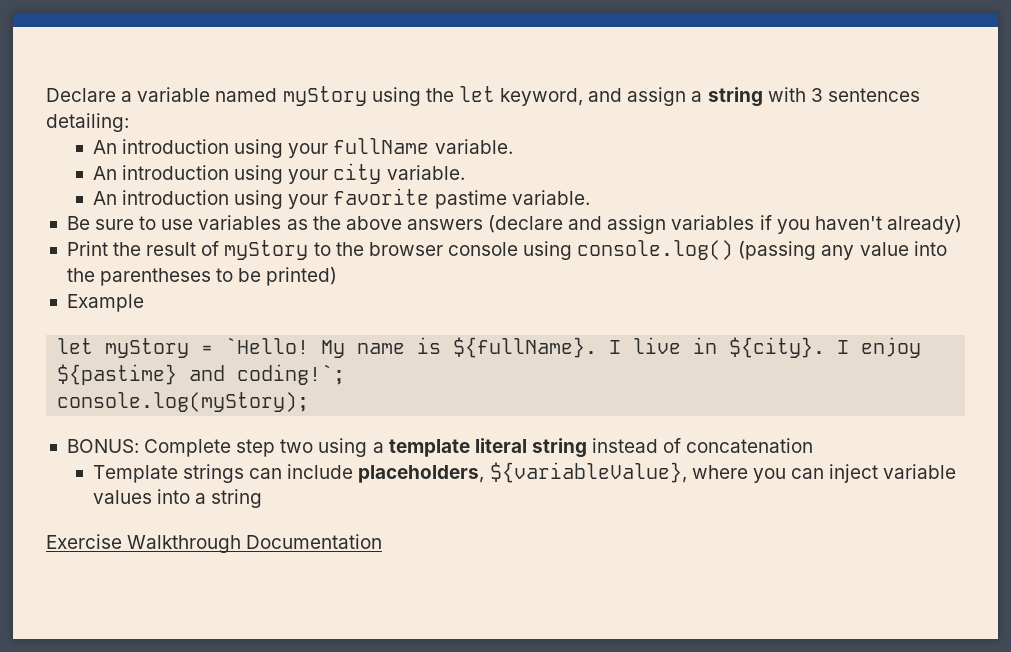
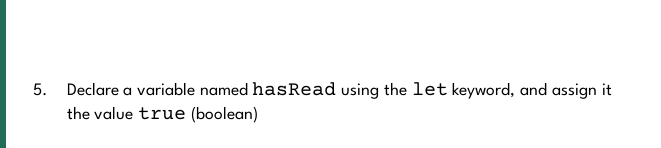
(46, 95) none -> [33,83,47,96] 5.
[282,86,367,106] myStory -> [252,82,337,96] hasRead
[691,87,920,107] [46,113,129,132] [92,138,513,158] [92,163,465,184] [92,188,590,209] [66,215,962,234] [66,240,947,260] [66,267,338,286] [66,294,144,312] [57,337,922,358] [57,364,346,385] [57,392,310,412] [66,438,814,458] [92,462,957,483] [92,489,263,508] [46,534,383,553] a string with 3 sentences detailing: // An introduction using your fullName variable. // An introduction using your city variable. // An introduction using your favorite pastime variable. // Be sure to use variables as the above answers (declare and assign variables if you haven't already) // Print the result of myStory to the browser console using console.log() (passing any value into the parentheses to be printed) // Example // let myStory = `Hello! My name is ${fullName}. I live in ${city}. I enjoy ${pastime} and coding!`; // console.log(myStory); // BONUS: Complete step two using a template literal string instead of concatenation // Template strings can include placeholders, ${variableValue}, where you can inject variable values into a string // Exercise Walkthrough Documentation -> [601,83,612,96] [66,106,258,123] it the value true (boolean)

